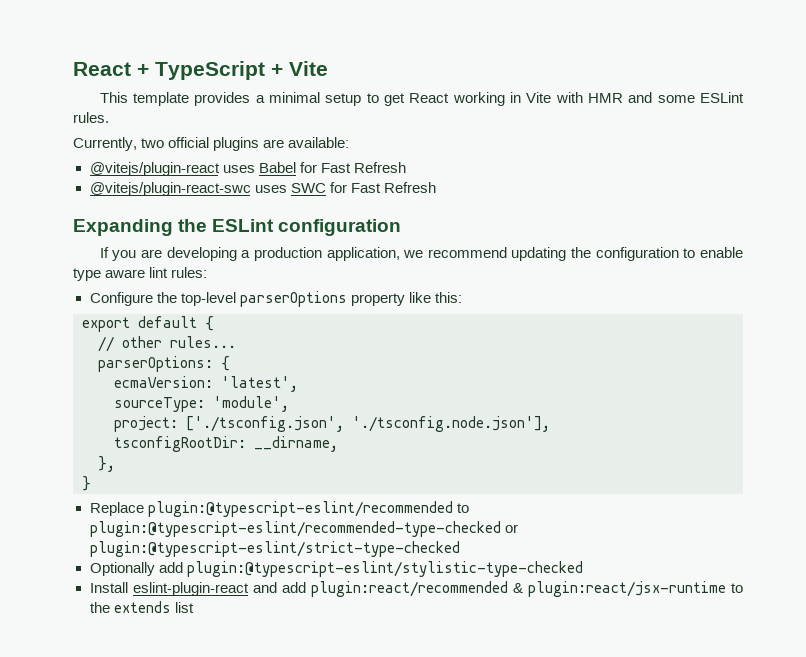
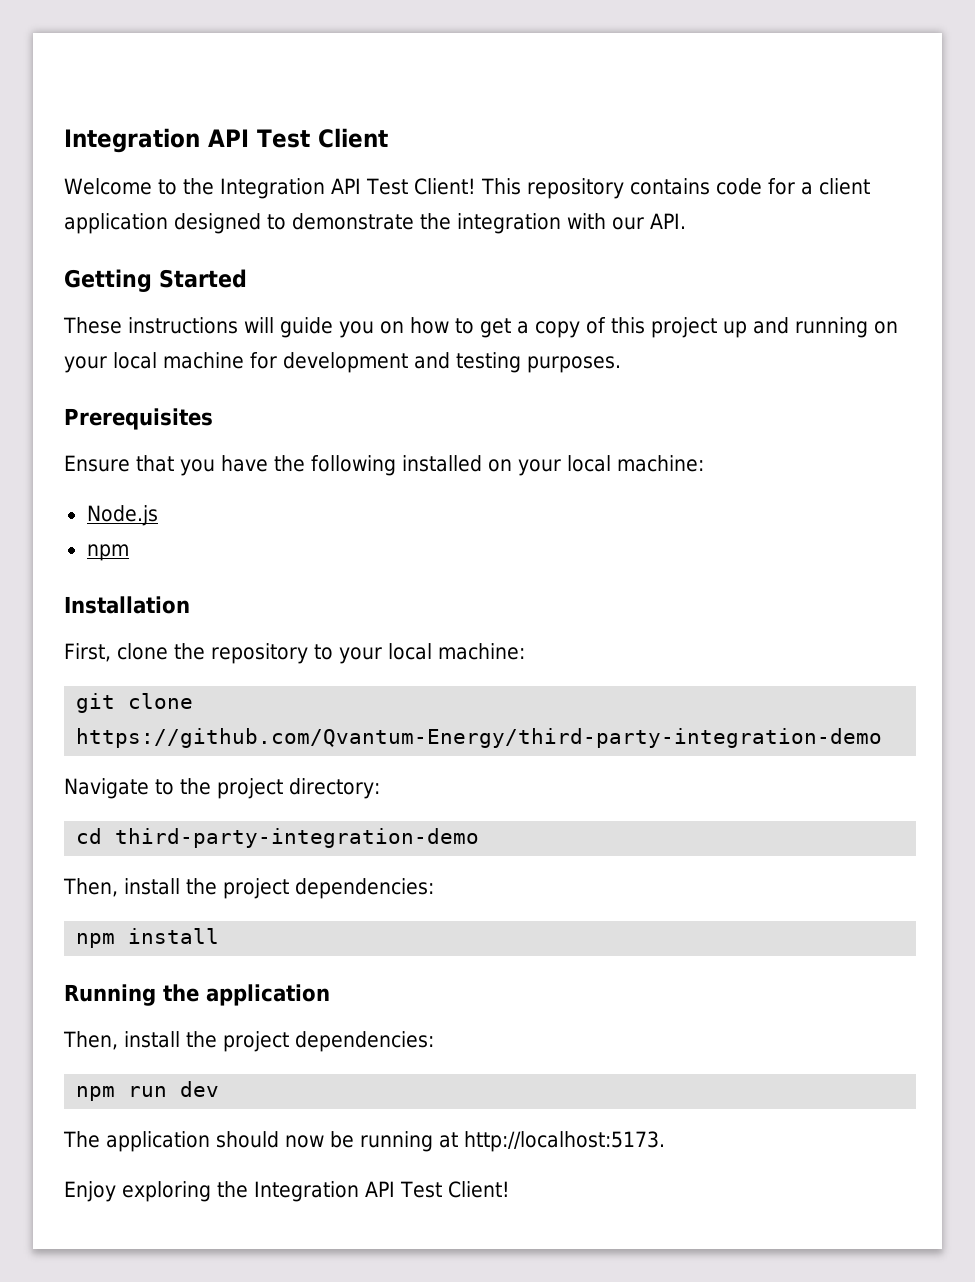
[73,61,328,80] [99,92,745,106] [73,112,109,123] [73,137,350,151] [89,162,406,176] [89,182,436,196] [73,219,402,236] [99,247,744,261] [73,267,208,281] [89,291,462,307] [82,316,214,332] [98,336,236,352] [98,356,230,372] [114,376,298,392] [114,396,289,412] [114,416,550,432] [114,436,338,452] [98,456,115,472] [82,476,91,491] [89,501,469,517] [89,521,518,537] [89,541,460,557] [89,561,583,577] [89,581,743,597] [89,601,194,613] React + TypeScript + Vite // This template provides a minimal setup to get React working in Vite with HMR and some ESLint rules. // Currently, two official plugins are available: // @vitejs/plugin-react uses Babel for Fast Refresh // @vitejs/plugin-react-swc uses SWC for Fast Refresh // Expanding the ESLint configuration // If you are developing a production application, we recommend updating the configuration to enable type aware lint rules: // Configure the top-level parserOptions property like this: // export default { // // other rules... // parserOptions: { // ecmaVersion: 'latest', // sourceType: 'module', // project: ['./tsconfig.json', './tsconfig.node.json'], // tsconfigRootDir: __dirname, // }, // } // Replace plugin:@typescript-eslint/recommended to plugin:@typescript-eslint/recommended-type-checked or plugin:@typescript-eslint/strict-type-checked // Optionally add plugin:@typescript-eslint/stylistic-type-checked // Install eslint-plugin-react and add plugin:react/recommended & plugin:react/jsx-runtime to the extends list -> [64,128,388,153] [64,178,870,199] [64,213,686,234] [64,269,247,292] [63,317,898,338] [64,352,621,373] [64,408,213,430] [64,455,704,476] [86,505,158,526] [86,544,129,561] [64,596,190,614] [64,643,525,664] [76,693,194,713] [76,728,883,748] [64,778,380,799] [76,828,480,848] [63,878,434,899] [76,928,220,948] [64,984,330,1006] [63,1031,434,1052] [76,1081,220,1101] [63,1131,665,1152] [64,1181,510,1202] Integration API Test Client // Welcome to the Integration API Test Client! This repository contains code for a client application designed to demonstrate the integration with our API. // Getting Started // These instructions will guide you on how to get a copy of this project up and running on your local machine for development and testing purposes. // Prerequisites // Ensure that you have the following installed on your local machine: // Node.js // npm // Installation // First, clone the repository to your local machine: // git clone https://github.com/Qvantum-Energy/third-party-integration-demo // Navigate to the project directory: // cd third-party-integration-demo // Then, install the project dependencies: // npm install // Running the application // Then, install the project dependencies: // npm run dev // The application should now be running at http://localhost:5173. // Enjoy exploring the Integration API Test Client!

